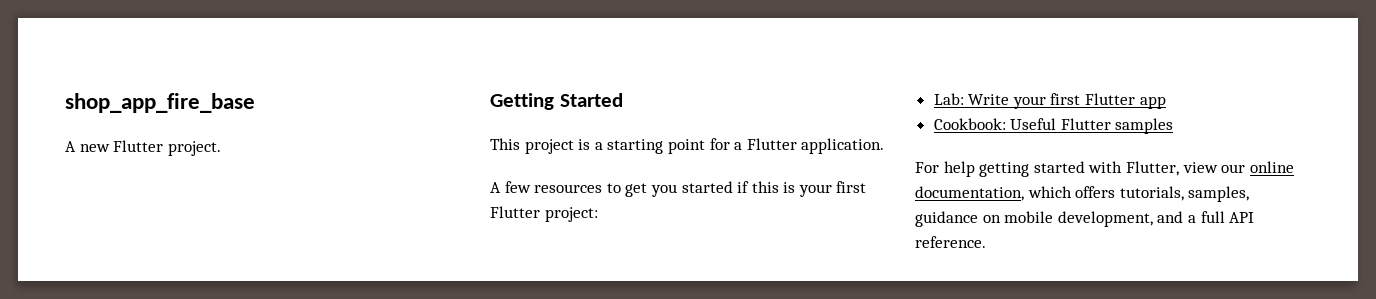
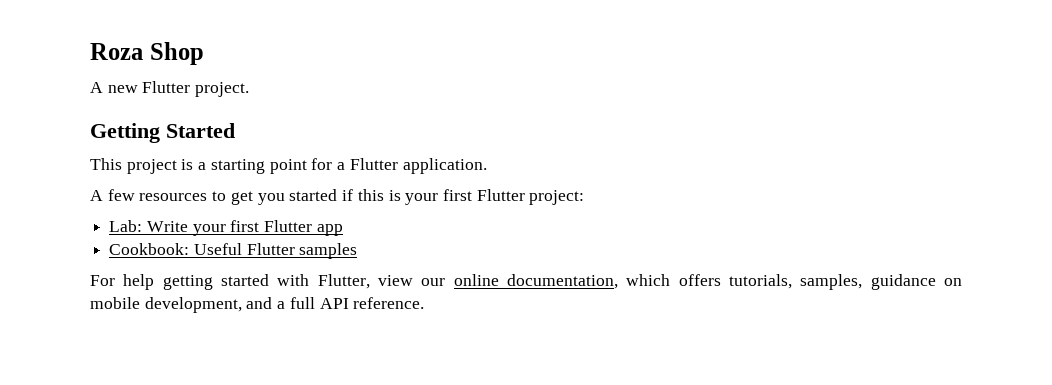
[65,93,255,113] shop_app_fire_base -> [90,42,204,65] Roza Shop

